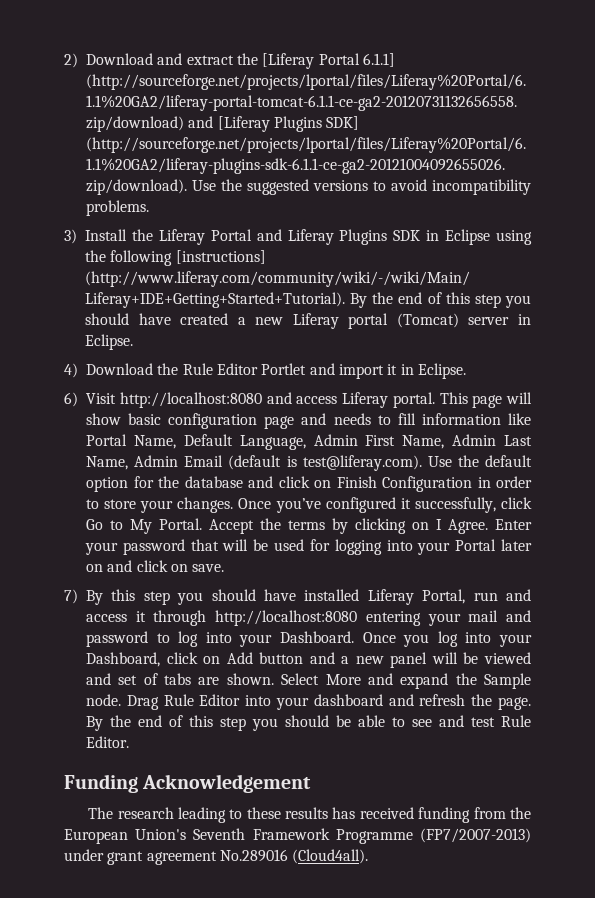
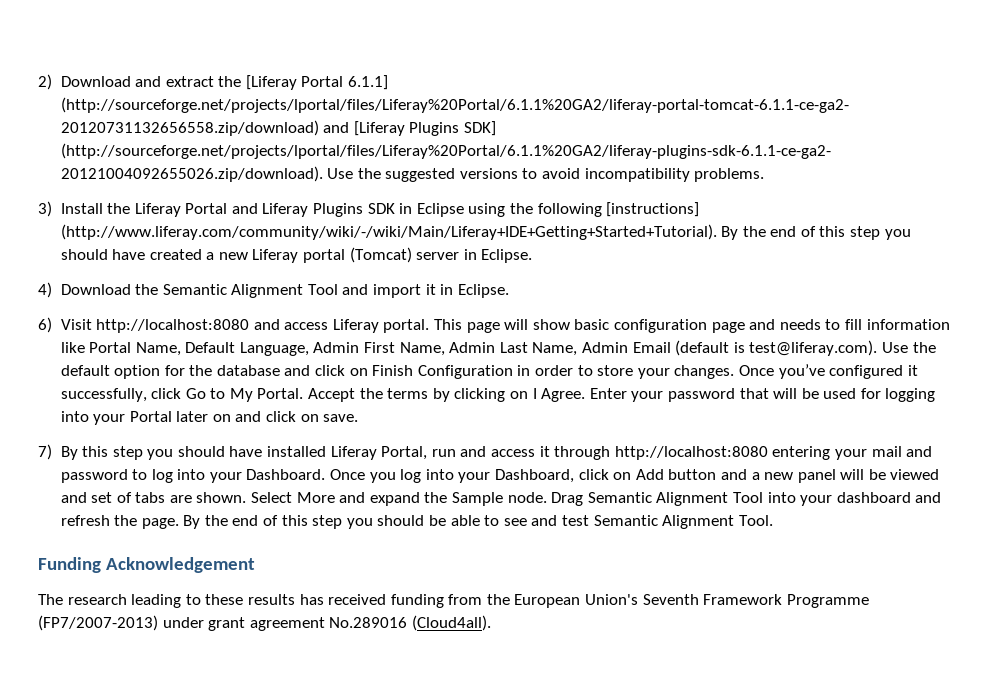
[182,363,307,375] Rule Editor Portlet -> [162,284,338,298] Semantic Alignment Tool
[163,694,241,706] Rule Editor -> [587,492,763,506] Semantic Alignment Tool
[501,715,531,727] [86,736,129,748] Rule Editor. -> [593,515,773,529] Semantic Alignment Tool.

